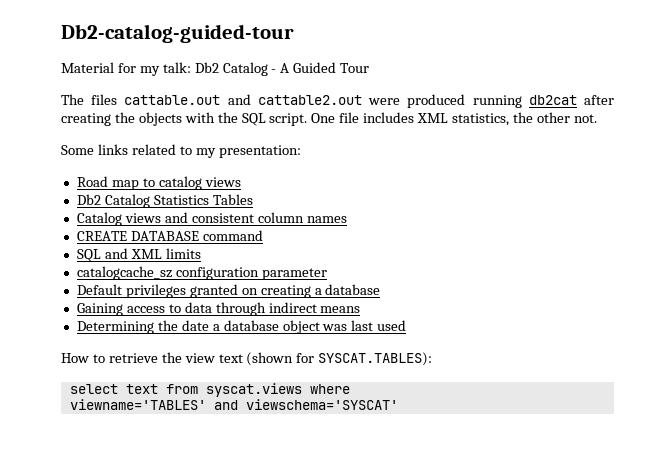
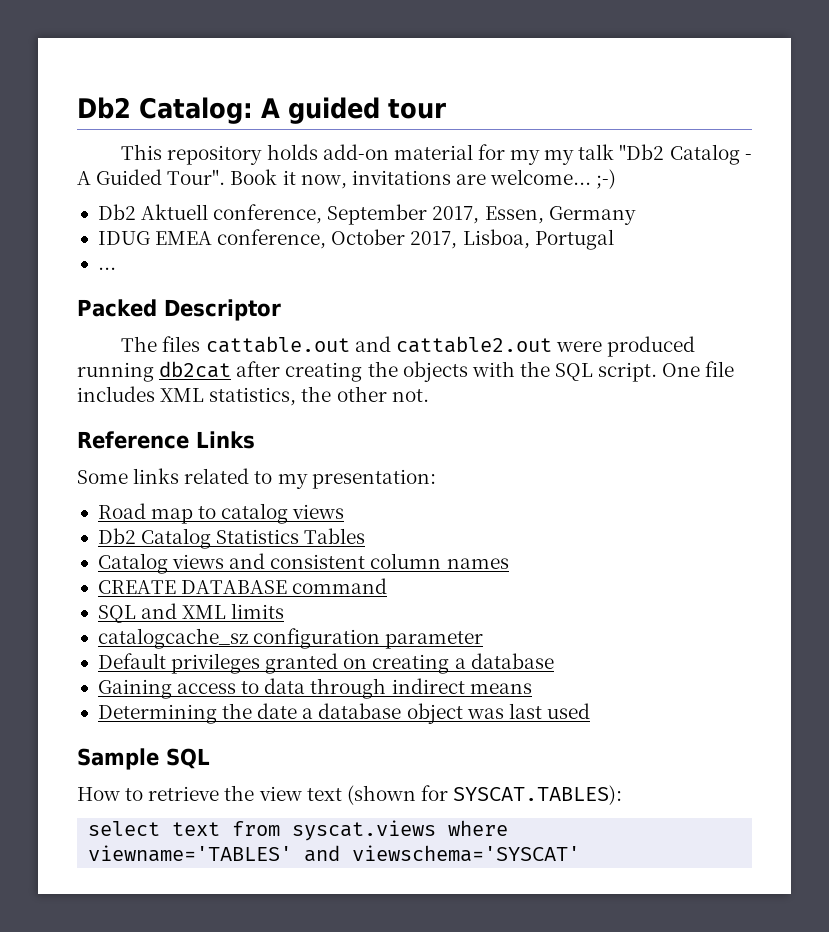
[61,24,294,43] [61,62,370,76] Db2-catalog-guided-tour // Material for my talk: Db2 Catalog - A Guided Tour -> [77,97,446,124] [121,144,752,165] [77,169,617,189] [97,204,636,225] [97,229,614,250] [97,267,116,270] [77,299,281,321] Db2 Catalog: A guided tour // This repository holds add-on material for my my talk "Db2 Catalog - A Guided Tour". Book it now, invitations are welcome... ;-) // Db2 Aktuell conference, September 2017, Essen, Germany // IDUG EMEA conference, October 2017, Lisboa, Portugal // ... // Packed Descriptor
(597, 118) none -> [77,431,255,449] // Reference Links
(407, 325) none -> [77,748,210,770] // Sample SQL

